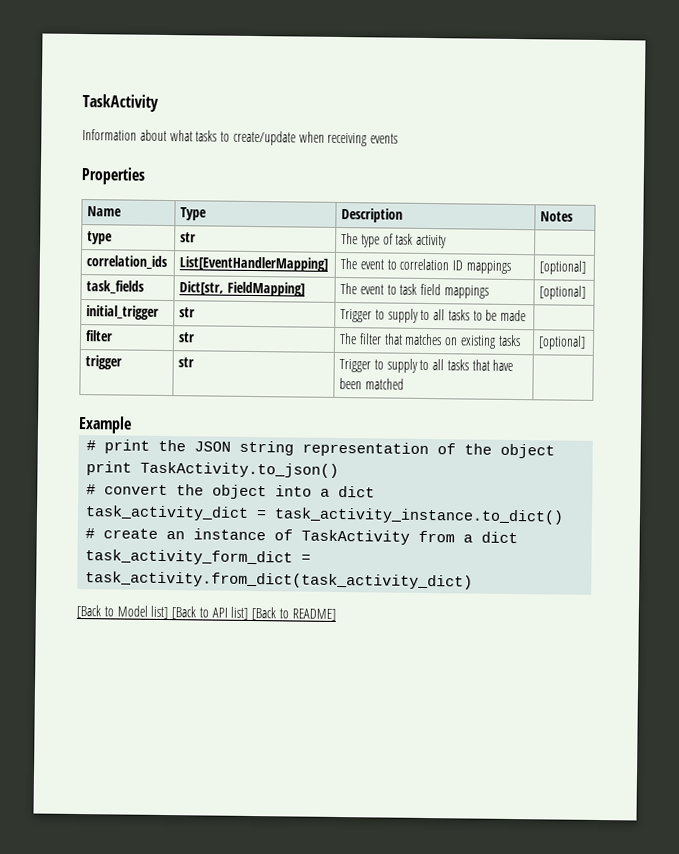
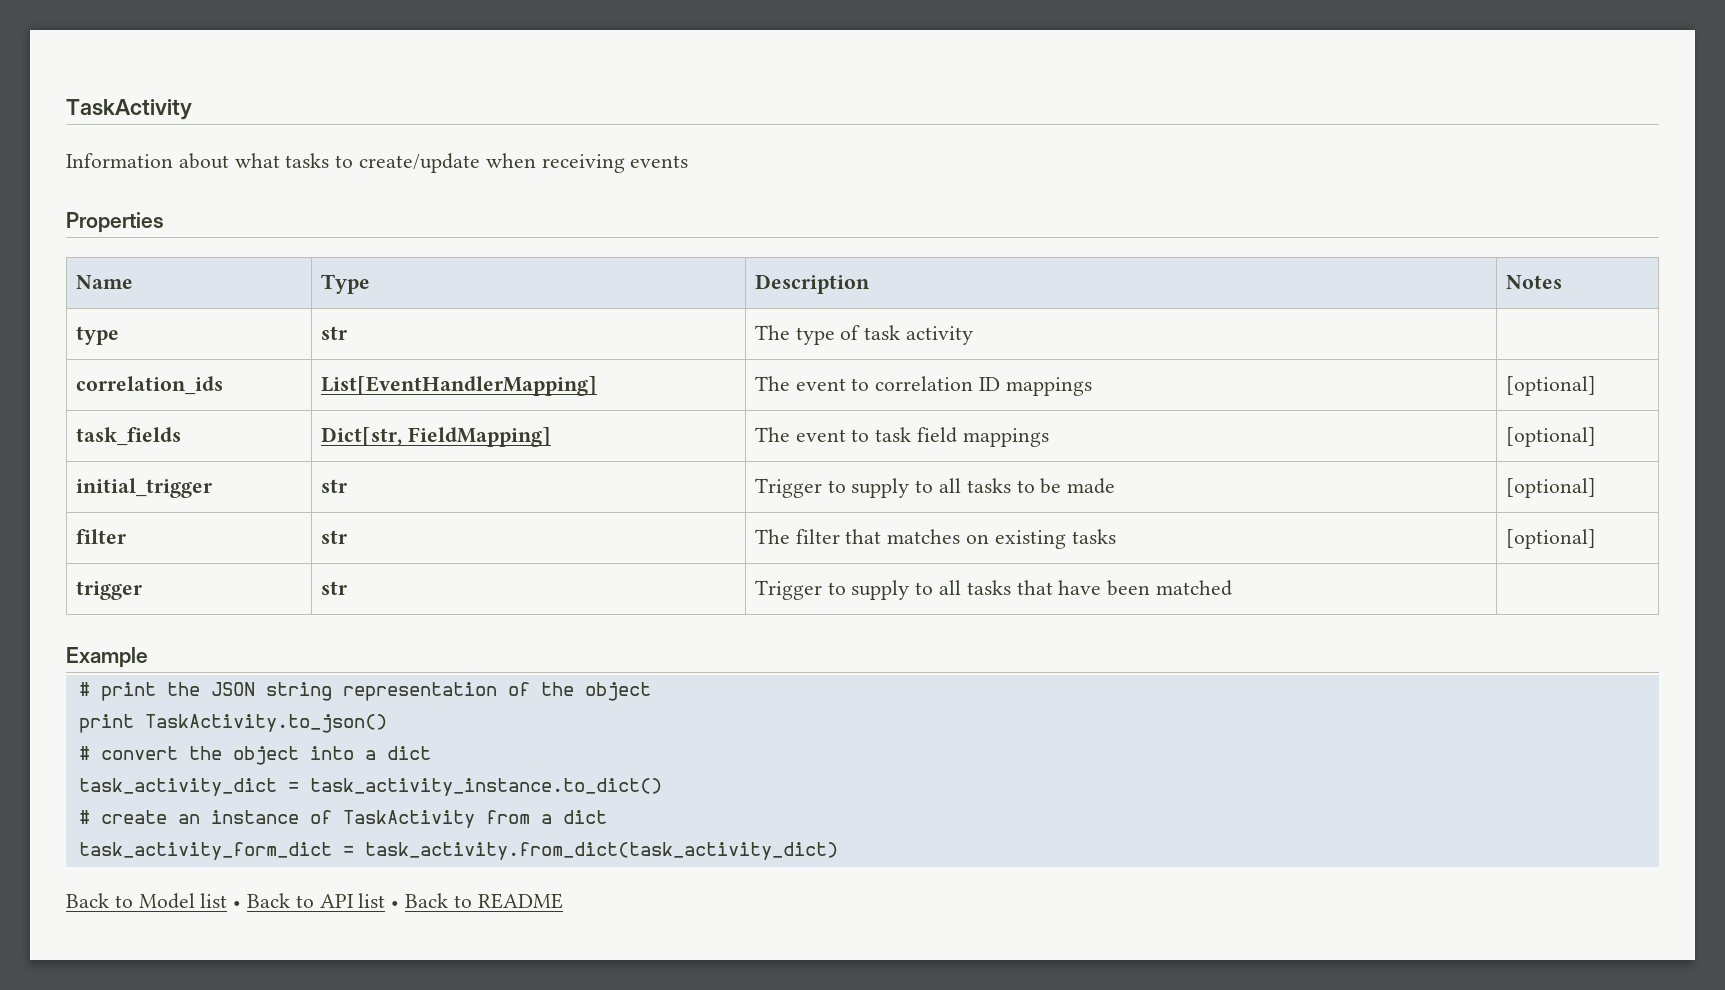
(527, 315) none -> [1505,478,1596,498] [optional]
[76,604,101,619] [Back -> [66,893,109,908] Back
[150,605,336,621] list] [Back to API list] [Back to README] -> [200,893,563,909] list • Back to API list • Back to README

